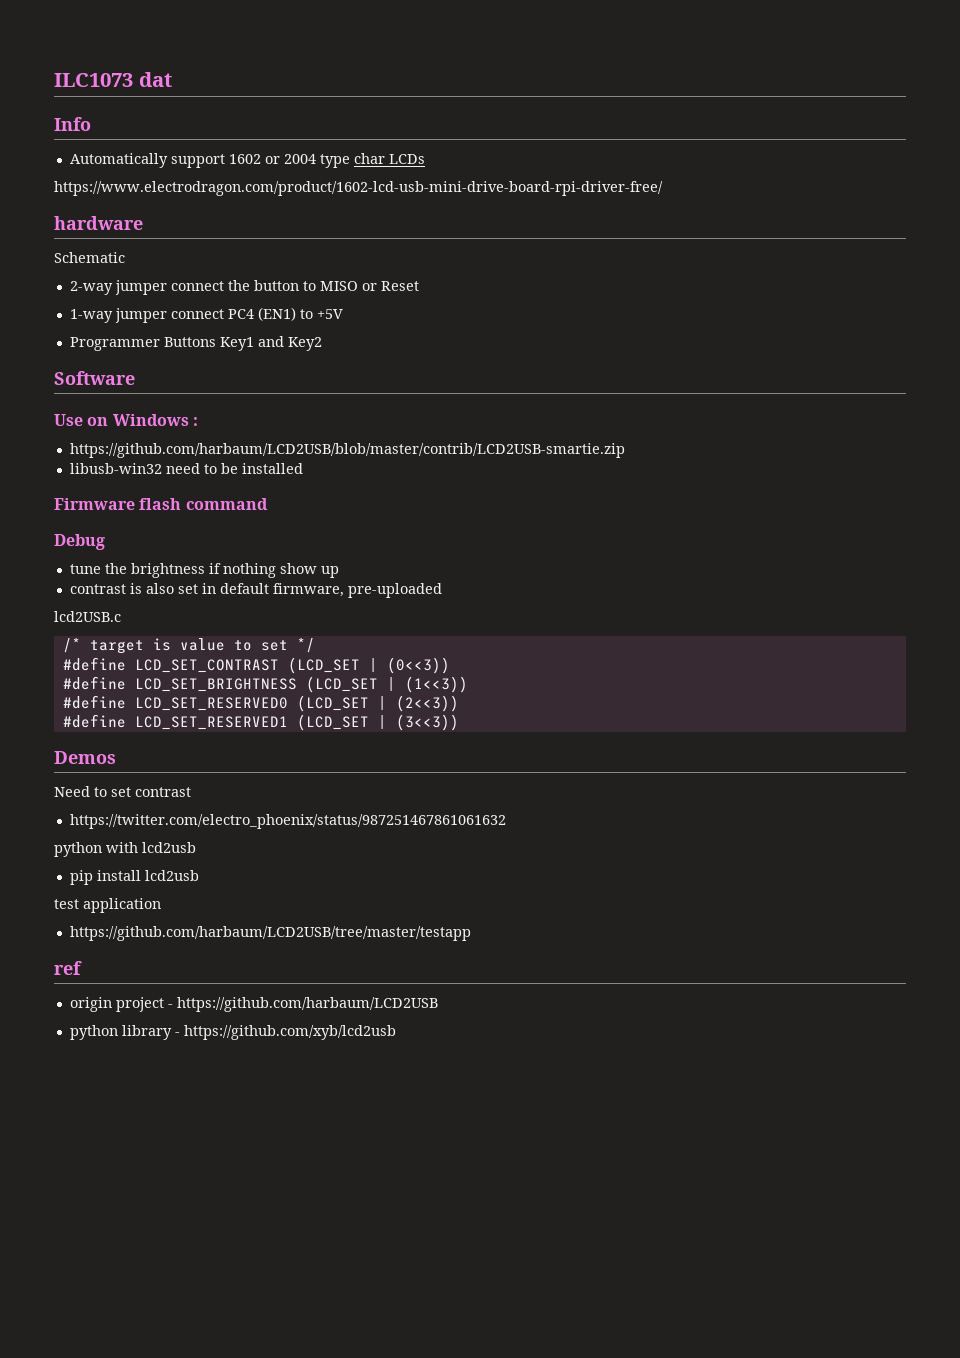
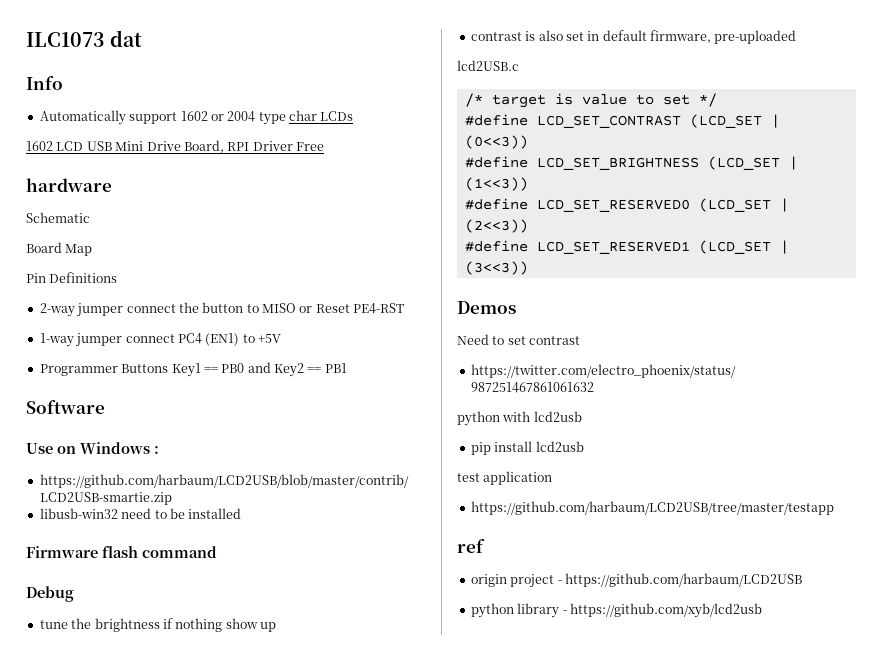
[54,181,663,196] [54,216,143,230] [54,252,125,263] https://www.electrodragon.com/product/1602-lcd-usb-mini-drive-board-rpi-driver-free/ // hardware // Schematic -> [26,140,324,153] [26,178,112,192] [26,212,90,223] [26,242,93,256] [26,272,118,283] 1602 LCD USB Mini Drive Board, RPI Driver Free // hardware // Schematic // Board Map // Pin Definitions
(419, 286) none -> [353,303,405,314] PE4-RST
(254, 344) none -> [203,363,245,373] == PB0
(322, 344) none -> [307,363,347,373] == PB1

